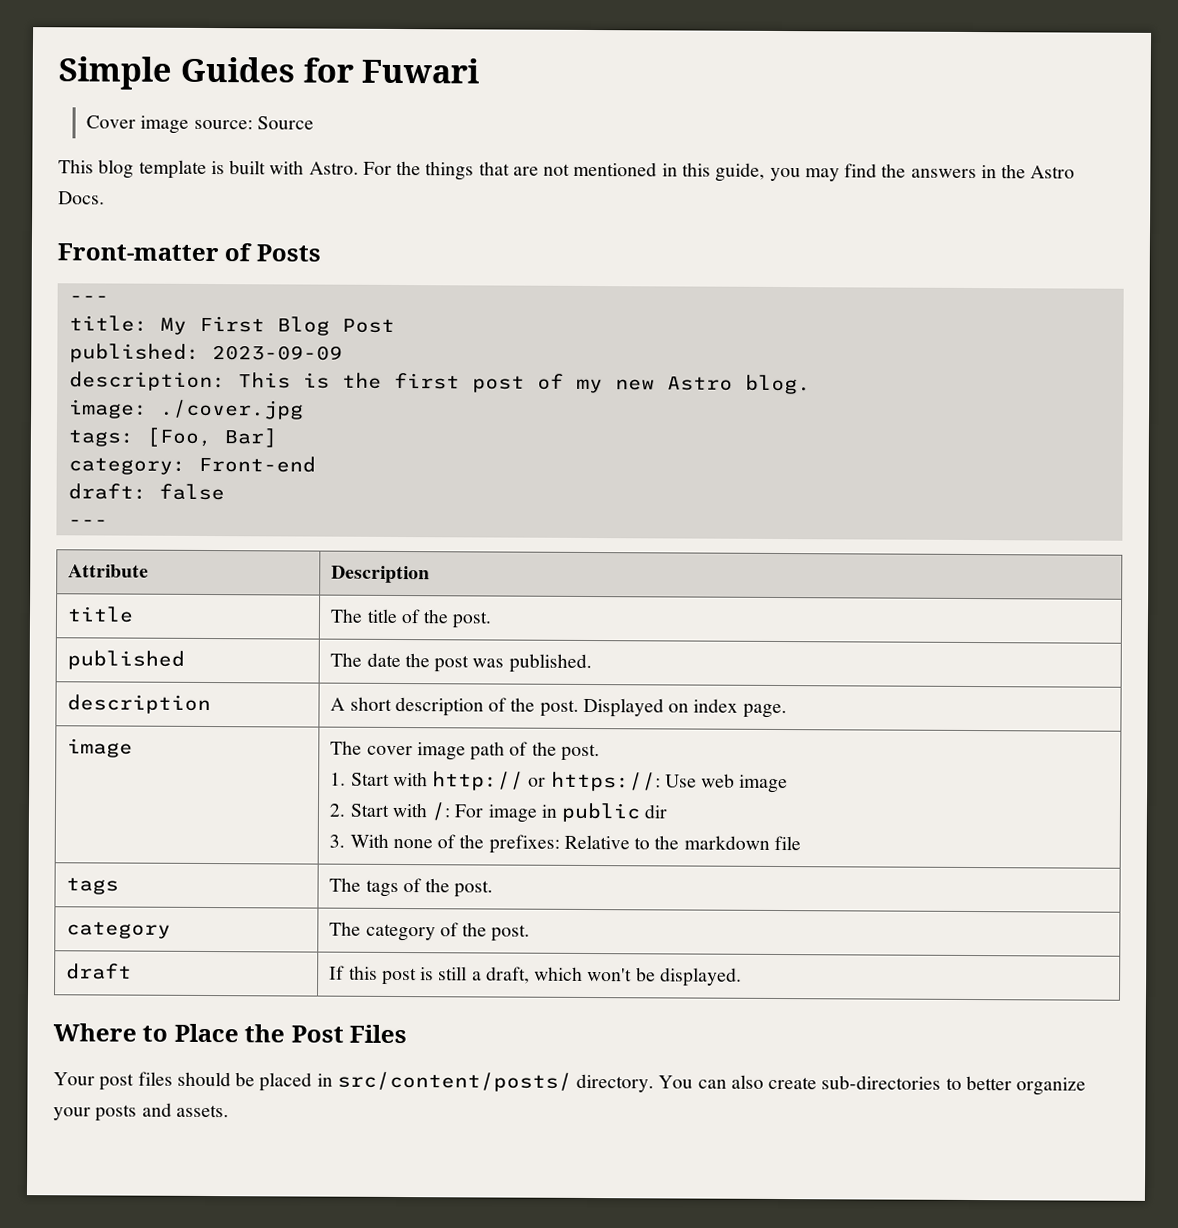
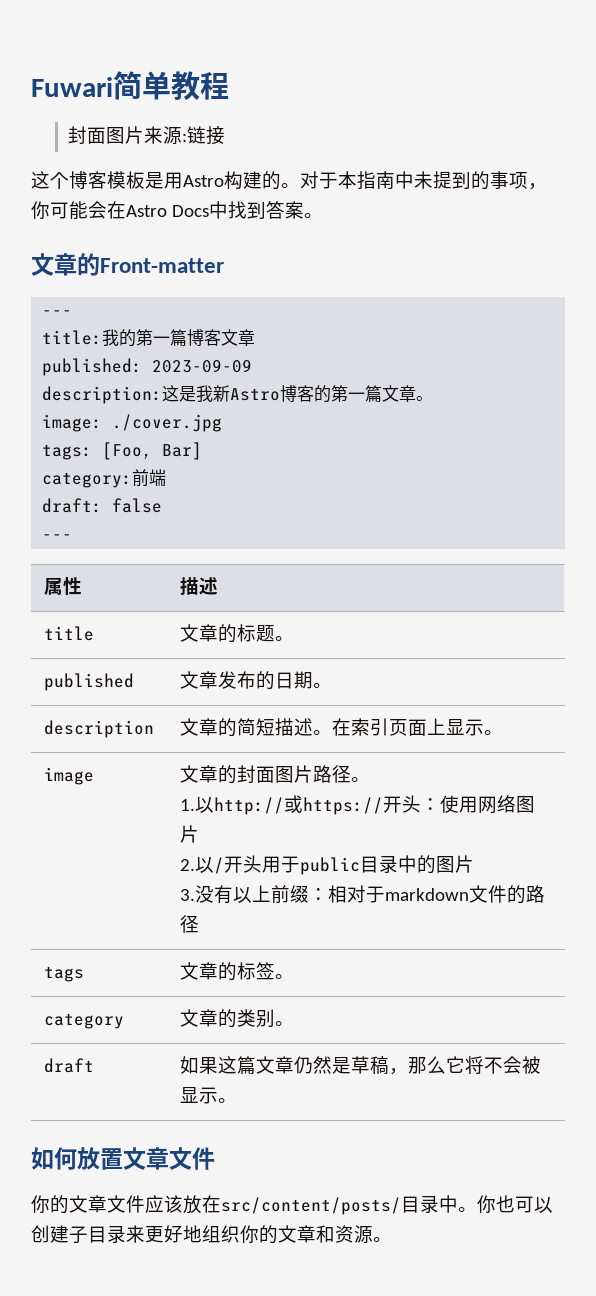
[58,56,480,90] [86,115,314,134] [58,159,1076,182] [58,191,105,205] Simple Guides for Fuwari // Cover image source: Source // This blog template is built with Astro. For the things that are not mentioned in this guide, you may find the answers in the Astro Docs. // -> [31,71,229,101] [67,126,225,145] [31,171,547,190] [31,201,323,220] [31,253,100,276] Fuwari简单教程 // 封面图片来源:链接 // 这个博客模板是用Astro构建的。对于本指南中未提到的事项，你可能会在Astro Docs中找到答案。 // 文章的
[224,243,321,262] of Posts -> (224, 265) none
[159,315,395,336] My First Blog Post -> [102,329,256,347] 我的第一篇博客文章
[237,372,811,395] This is the first post of my new Astro blog. -> [162,385,434,403] 这是我新Astro博客的第一篇文章。
[197,455,316,473] Front-end -> [132,469,167,487] 前端
[68,564,150,578] [331,565,431,584] Attribute | Description -> [43,577,82,595] [179,577,218,595] 属性 | 描述
[330,608,493,629] [67,650,186,670] [330,652,592,674] [67,694,212,715] [330,696,787,719] [67,738,134,758] [330,740,600,762] [330,771,789,794] [329,802,669,823] [329,833,801,854] [66,877,120,895] [329,877,494,898] [66,921,172,939] [329,921,531,942] [66,963,133,980] [329,965,742,987] [53,1023,408,1044] [53,1071,1087,1096] [53,1102,229,1122] The title of the post. // published | The date the post was published. // description | A short description of the post. Displayed on index page. // image | The cover image path of the post. // 1. Start with http:// or https://: Use web image // 2. Start with /: For image in public dir // 3. With none of the prefixes: Relative to the markdown file // tags | The tags of the post. // category | The category of the post. // draft | If this post is still a draft, which won't be displayed. // Where to Place the Post Files // Your post files should be placed in src/content/posts/ directory. You can also create sub-directories to better organize your posts and assets. -> [179,624,294,643] [43,673,134,691] [179,671,332,690] [43,720,154,738] [179,718,503,737] [43,767,94,785] [179,765,370,784] [179,795,535,815] [179,825,199,843] [179,855,474,875] [179,885,545,904] [179,915,199,933] [43,966,84,982] [179,962,294,981] [43,1013,124,1029] [179,1009,294,1028] [43,1058,94,1073] [179,1056,541,1075] [179,1087,237,1104] [31,1147,215,1170] [31,1195,553,1215] [31,1225,392,1244] 文章的标题。 // published | 文章发布的日期。 // description | 文章的简短描述。在索引页面上显示。 // image | 文章的封面图片路径。 // 1.以http://或https://开头：使用网络图片 // 2.以/开头用于public目录中的图片 // 3.没有以上前缀：相对于markdown文件的路径 // tags | 文章的标签。 // category | 文章的类别。 // draft | 如果这篇文章仍然是草稿，那么它将不会被显示。 // 如何放置文章文件 // 你的文章文件应该放在src/content/posts/目录中。你也可以创建子目录来更好地组织你的文章和资源。

